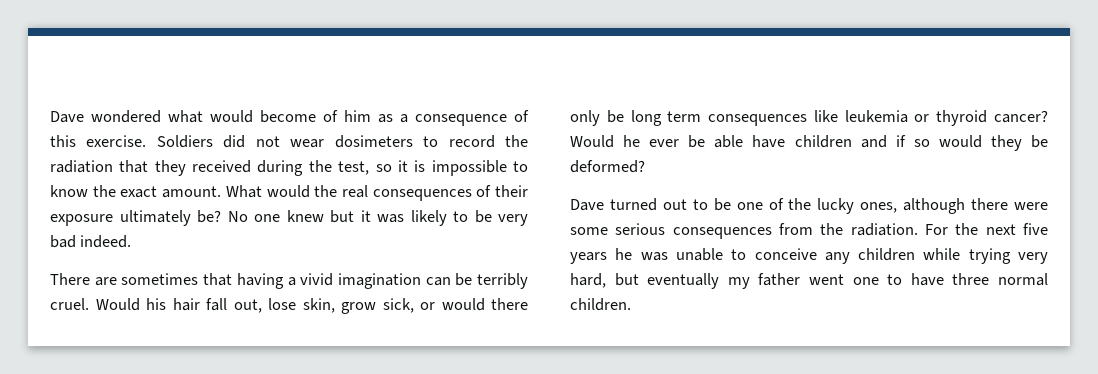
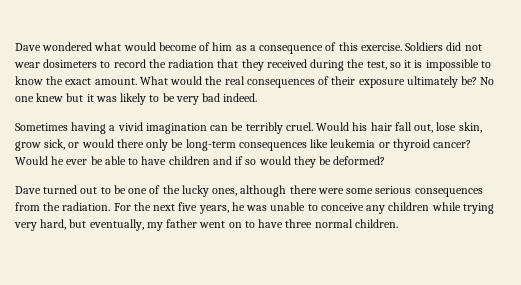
[50,273,233,286] There are sometimes that -> [15,123,68,131] Sometimes
[630,110,702,126] long term -> [185,139,236,151] long-term
(744, 141) none -> [128,158,139,165] to
[570,252,607,264] years -> [198,205,229,214] years,
[647,273,720,289] eventually -> [89,219,144,231] eventually,
[852,277,879,285] one -> [228,222,242,228] on

